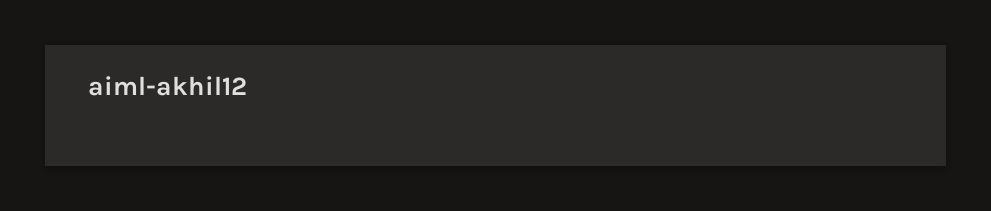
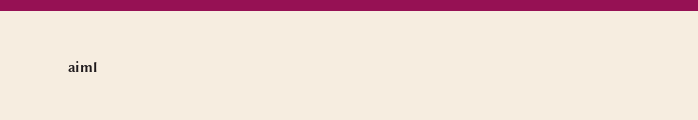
[88,76,247,96] aiml-akhil12 -> [68,61,97,72] aiml

